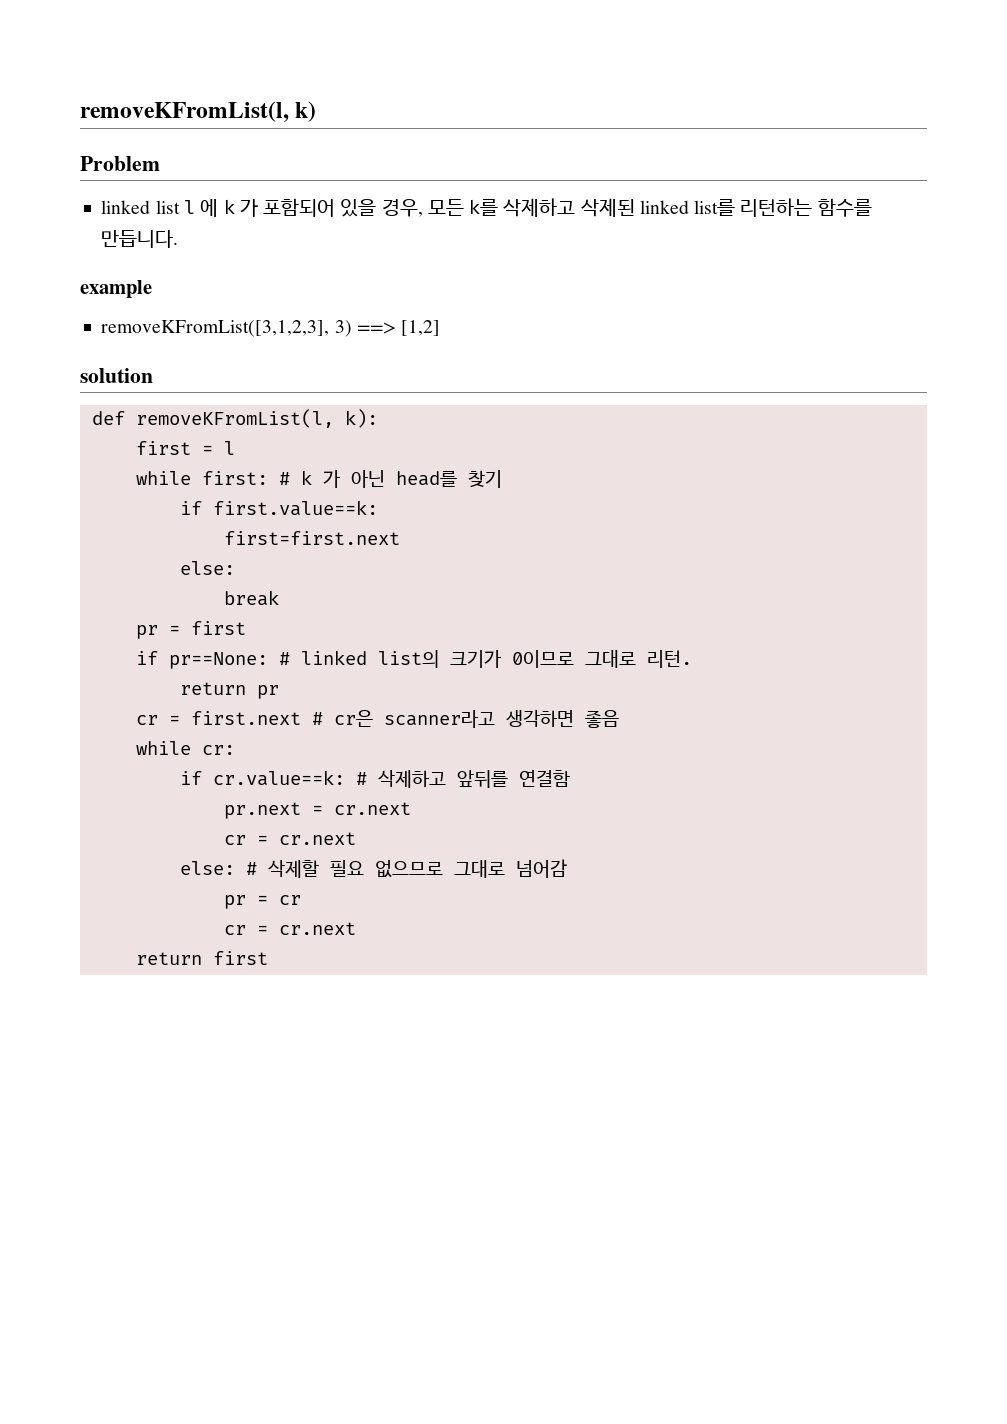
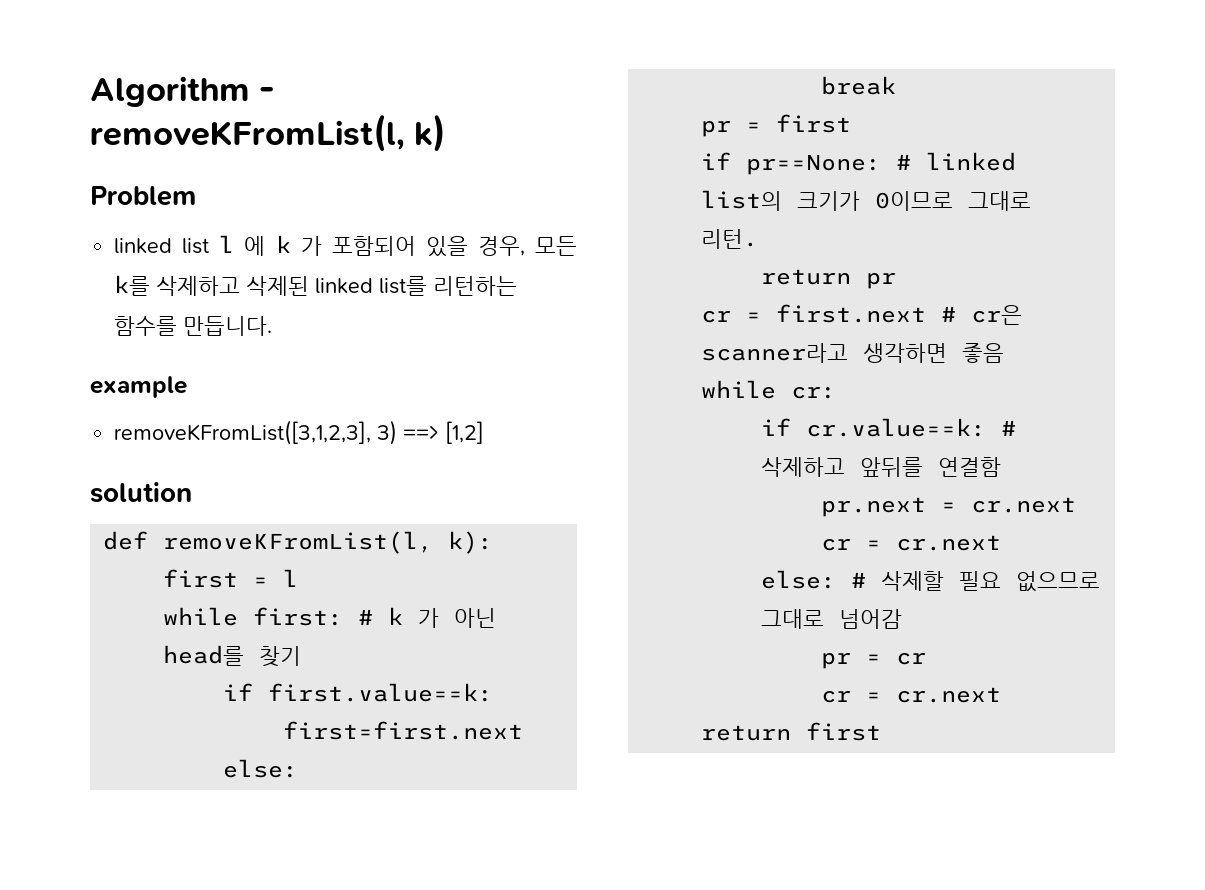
(80, 112) none -> [90,76,275,107] Algorithm -

